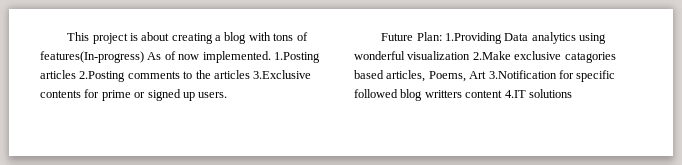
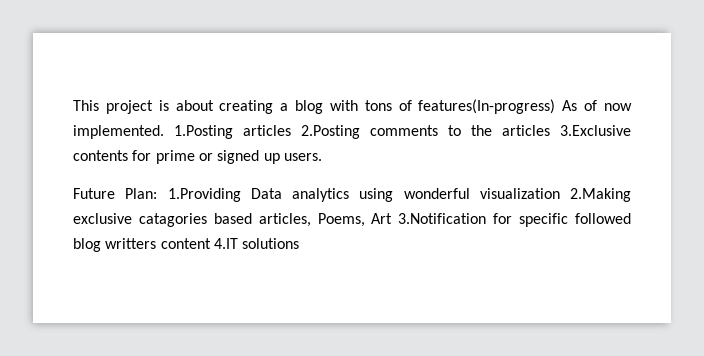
[472,51,511,60] 2.Make -> [570,188,631,202] 2.Making

